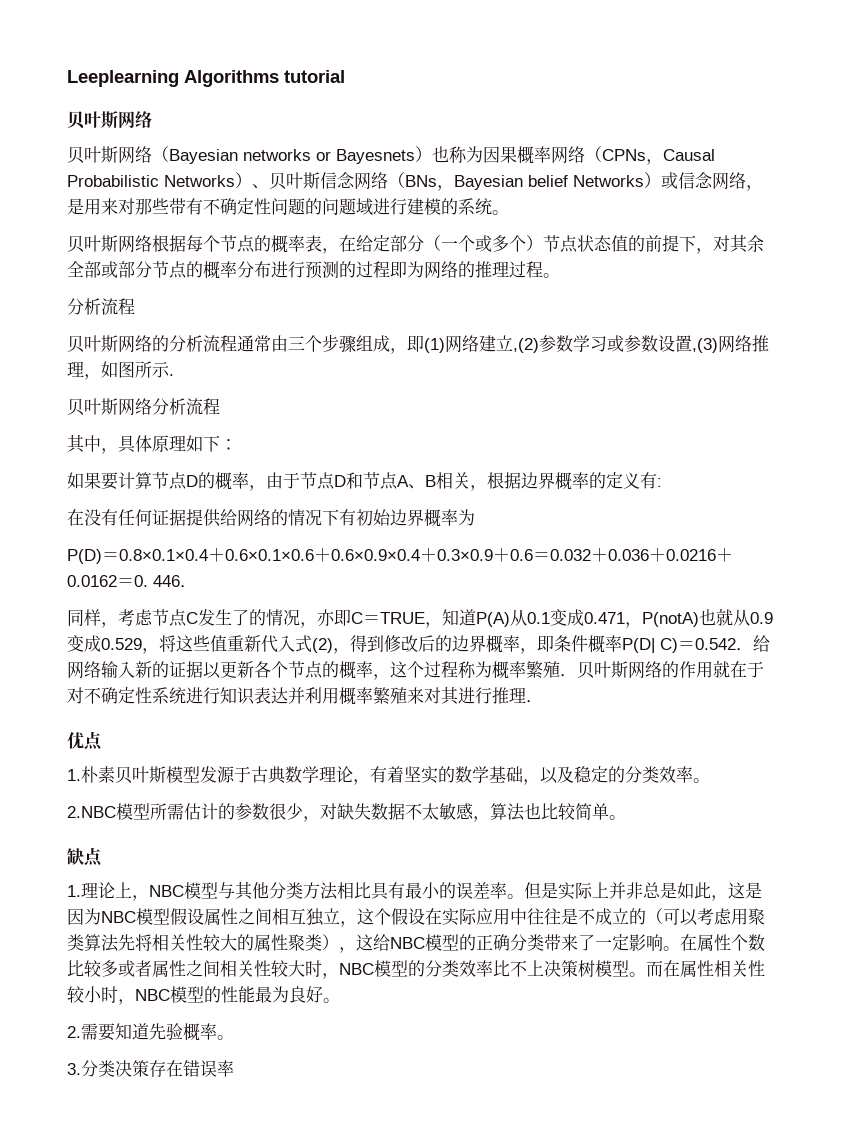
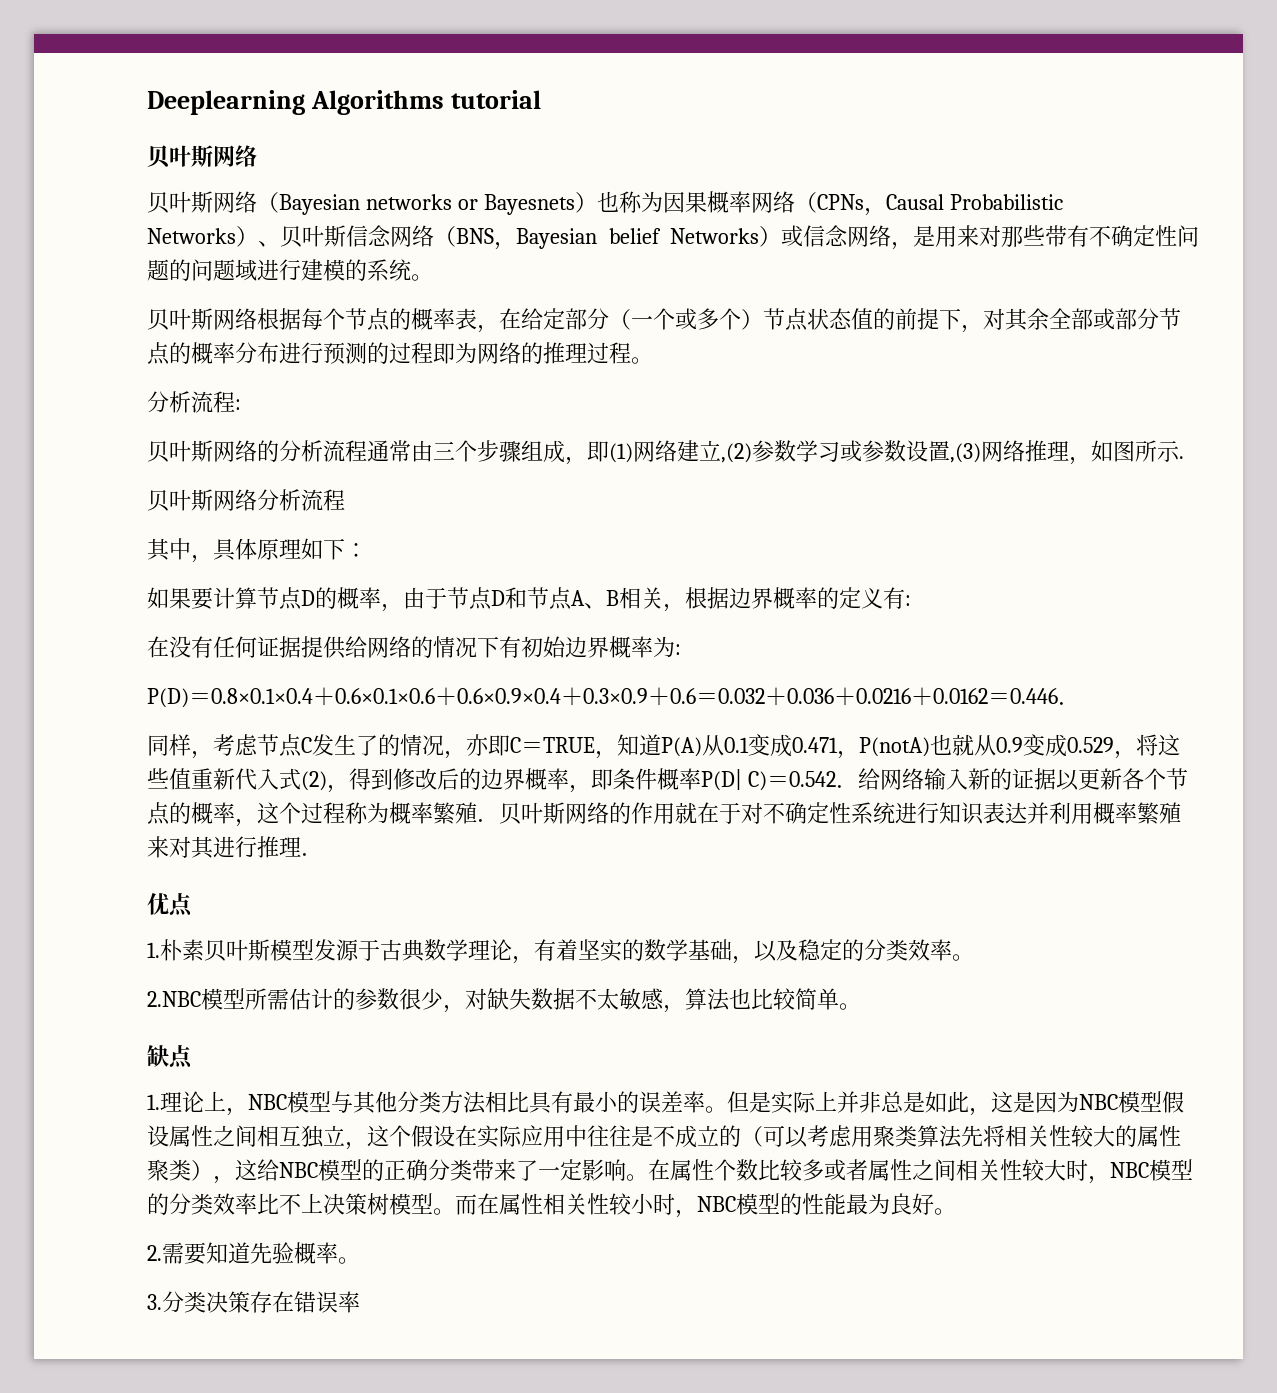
[67,70,179,87] Leeplearning -> [147,90,305,115] Deeplearning
[405,175,437,187] BNs -> [456,228,494,244] BNS
(135, 306) none -> [235,399,241,410] :
(475, 517) none -> [675,644,681,655] :
[134,575,180,587] 0. 446 -> [1010,688,1058,704] 0.446

